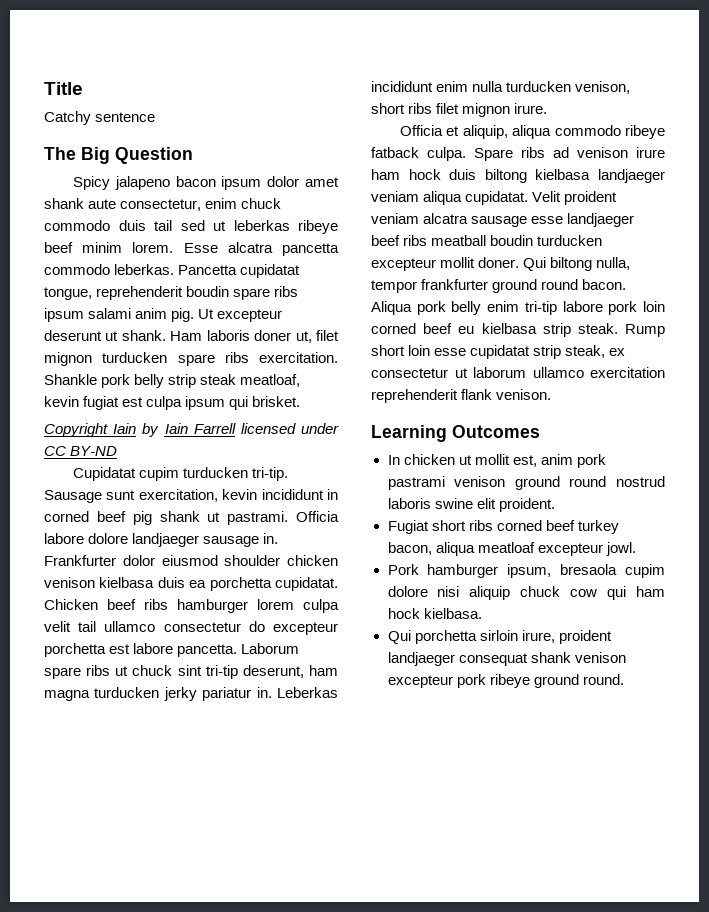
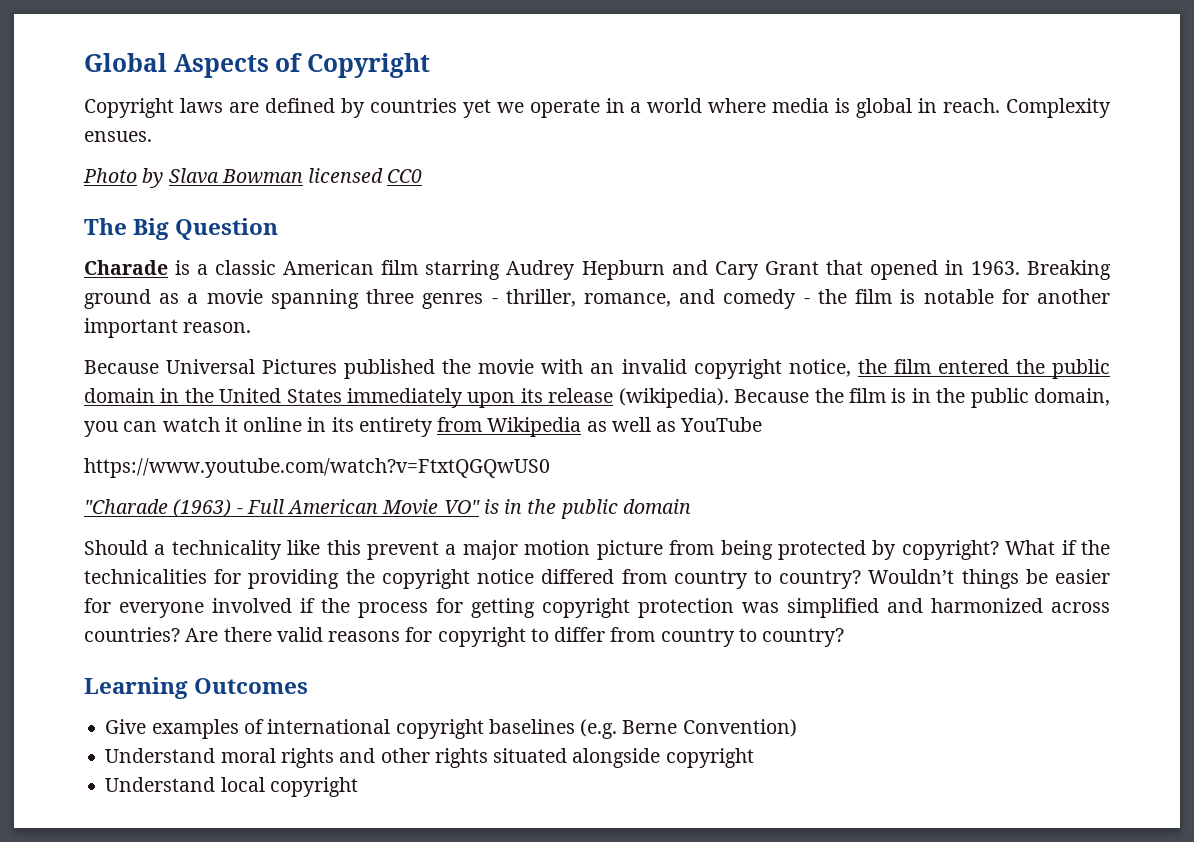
[44,82,83,95] [44,111,156,125] [44,147,193,164] [72,176,339,190] [44,198,282,211] [44,220,338,234] [44,242,339,256] [44,264,301,278] [44,286,299,300] [44,308,283,322] [44,330,340,343] [44,352,338,366] [44,374,301,388] [44,396,301,410] [44,423,339,437] [44,446,118,456] [72,467,288,481] [44,489,338,503] [44,511,339,525] [44,533,279,547] [44,555,338,566] [44,577,338,591] [44,599,339,613] [44,621,338,635] [44,643,300,657] [44,665,339,679] [44,687,338,701] [371,81,631,94] [371,103,548,117] [399,125,665,139] [371,147,665,161] [371,169,665,183] [371,191,618,205] [371,213,635,227] [371,235,603,246] [371,257,631,271] [371,279,627,293] [371,301,665,315] [371,323,665,337] [371,345,626,359] [371,367,665,378] [371,389,552,403] [371,425,540,442] [387,454,606,468] [387,476,665,490] [387,498,555,512] [387,520,619,534] [387,542,636,556] [387,564,665,578] [387,586,665,600] [387,608,482,619] [387,630,612,644] [387,652,626,666] [387,674,624,688] Title // Catchy sentence // The Big Question // Spicy jalapeno bacon ipsum dolor amet shank aute consectetur, enim chuck commodo duis tail sed ut leberkas ribeye beef minim lorem. Esse alcatra pancetta commodo leberkas. Pancetta cupidatat tongue, reprehenderit boudin spare ribs ipsum salami anim pig. Ut excepteur deserunt ut shank. Ham laboris doner ut, filet mignon turducken spare ribs exercitation. Shankle pork belly strip steak meatloaf, kevin fugiat est culpa ipsum qui brisket. // Copyright Iain by Iain Farrell licensed under CC BY-ND // Cupidatat cupim turducken tri-tip. Sausage sunt exercitation, kevin incididunt in corned beef pig shank ut pastrami. Officia labore dolore landjaeger sausage in. Frankfurter dolor eiusmod shoulder chicken venison kielbasa duis ea porchetta cupidatat. Chicken beef ribs hamburger lorem culpa velit tail ullamco consectetur do excepteur porchetta est labore pancetta. Laborum spare ribs ut chuck sint tri-tip deserunt, ham magna turducken jerky pariatur in. Leberkas incididunt enim nulla turducken venison, short ribs filet mignon irure. // Officia et aliquip, aliqua commodo ribeye fatback culpa. Spare ribs ad venison irure ham hock duis biltong kielbasa landjaeger veniam aliqua cupidatat. Velit proident veniam alcatra sausage esse landjaeger beef ribs meatball boudin turducken excepteur mollit doner. Qui biltong nulla, tempor frankfurter ground round bacon. Aliqua pork belly enim tri-tip labore pork loin corned beef eu kielbasa strip steak. Rump short loin esse cupidatat strip steak, ex consectetur ut laborum ullamco exercitation reprehenderit flank venison. // Learning Outcomes // In chicken ut mollit est, anim pork pastrami venison ground round nostrud laboris swine elit proident. // Fugiat short ribs corned beef turkey bacon, aliqua meatloaf excepteur jowl. // Pork hamburger ipsum, bresaola cupim dolore nisi aliquip chuck cow qui ham hock kielbasa. // Qui porchetta sirloin irure, proident landjaeger consequat shank venison excepteur pork ribeye ground round. -> [84,53,430,78] [84,98,1112,118] [84,131,152,142] [83,168,423,188] [84,218,279,240] [84,260,1111,280] [84,289,1110,309] [84,318,252,338] [84,359,1111,379] [84,388,1110,408] [84,417,763,437] [84,458,550,478] [84,499,691,519] [84,540,1110,560] [84,569,1110,589] [84,598,1110,618] [84,627,845,647] [84,677,309,699] [105,719,797,739] [105,748,754,768] [105,777,358,797] Global Aspects of Copyright // Copyright laws are defined by countries yet we operate in a world where media is global in reach. Complexity ensues. // Photo by Slava Bowman licensed CC0 // The Big Question // Charade is a classic American film starring Audrey Hepburn and Cary Grant that opened in 1963. Breaking ground as a movie spanning three genres - thriller, romance, and comedy - the film is notable for another important reason. // Because Universal Pictures published the movie with an invalid copyright notice, the film entered the public domain in the United States immediately upon its release (wikipedia). Because the film is in the public domain, you can watch it online in its entirety from Wikipedia as well as YouTube // https://www.youtube.com/watch?v=FtxtQGQwUS0 // "Charade (1963) - Full American Movie VO" is in the public domain // Should a technicality like this prevent a major motion picture from being protected by copyright? What if the technicalities for providing the copyright notice differed from country to country? Wouldn’t things be easier for everyone involved if the process for getting copyright protection was simplified and harmonized across countries? Are there valid reasons for copyright to differ from country to country? // Learning Outcomes // Give examples of international copyright baselines (e.g. Berne Convention) // Understand moral rights and other rights situated alongside copyright // Understand local copyright

